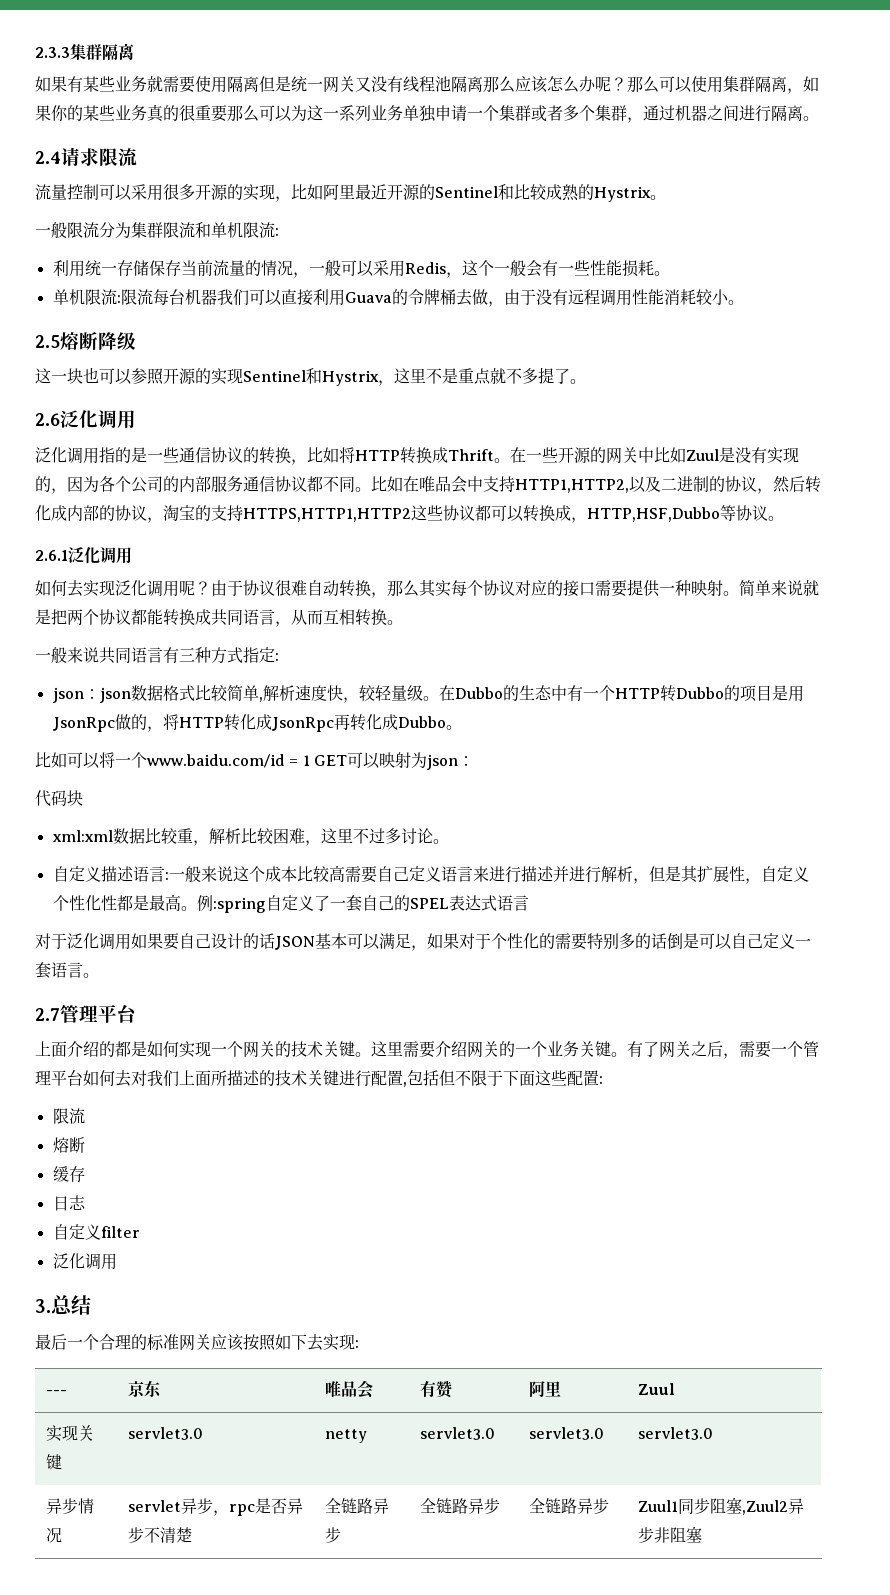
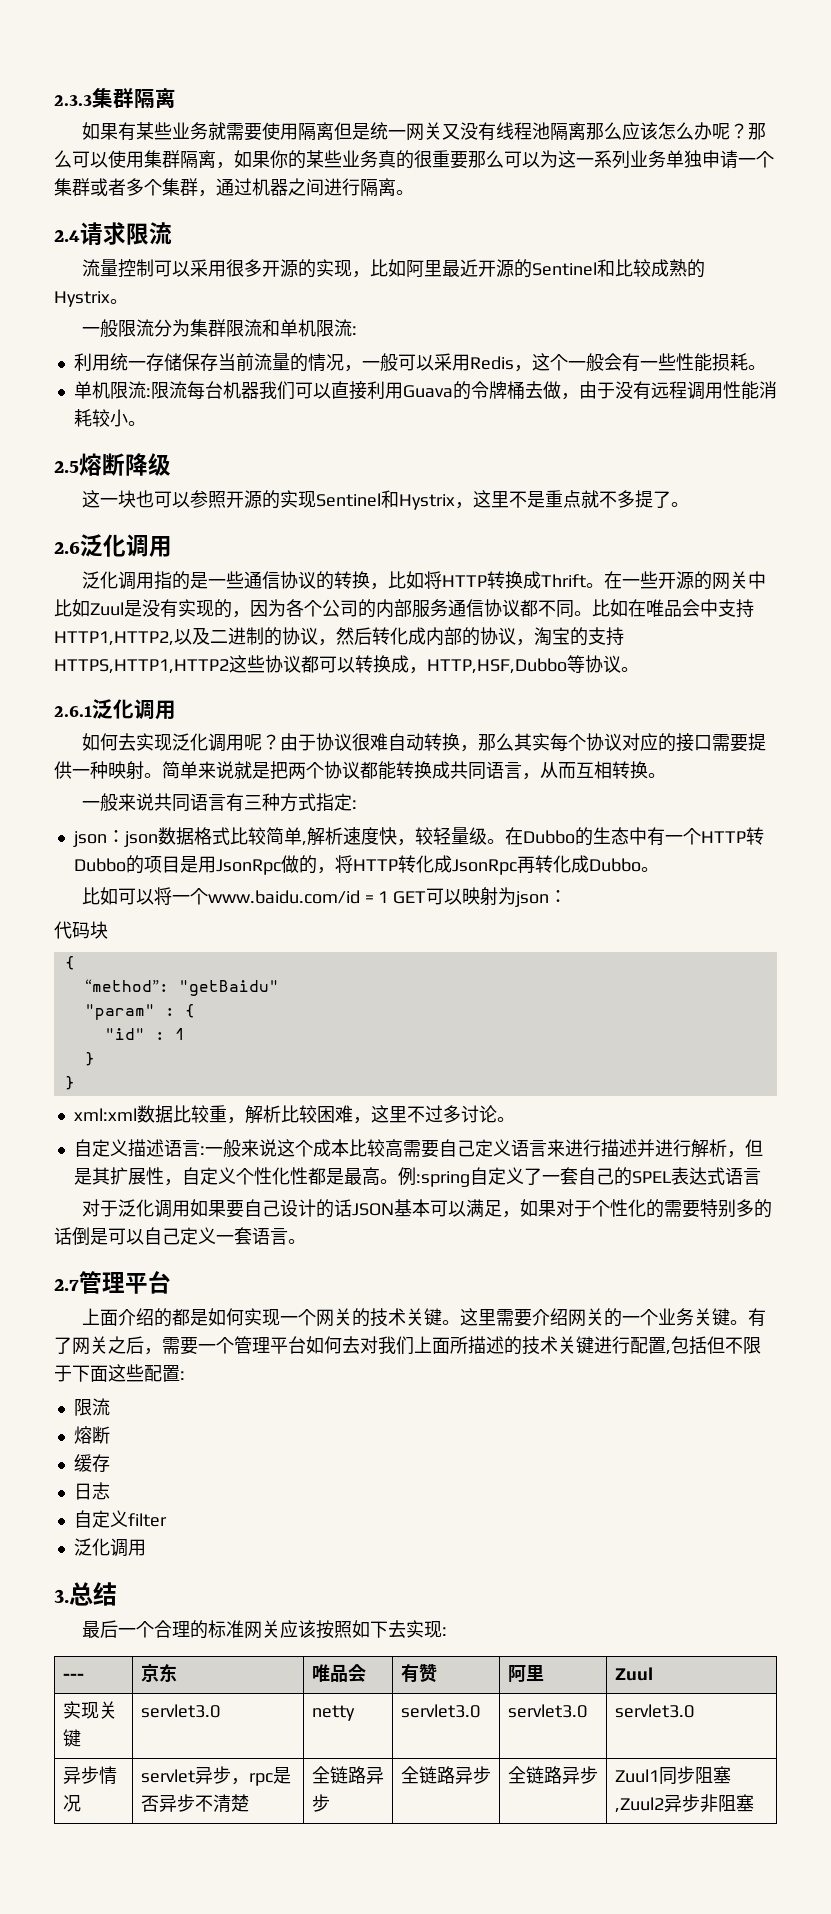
(83, 798) none -> [64,956,75,970] [84,979,279,996] [84,1004,195,1020] [104,1028,185,1040] [84,1052,95,1066] [64,1076,75,1090] // { // “method”: "getBaidu" // "param" : { // "id" : 1 // } // }

